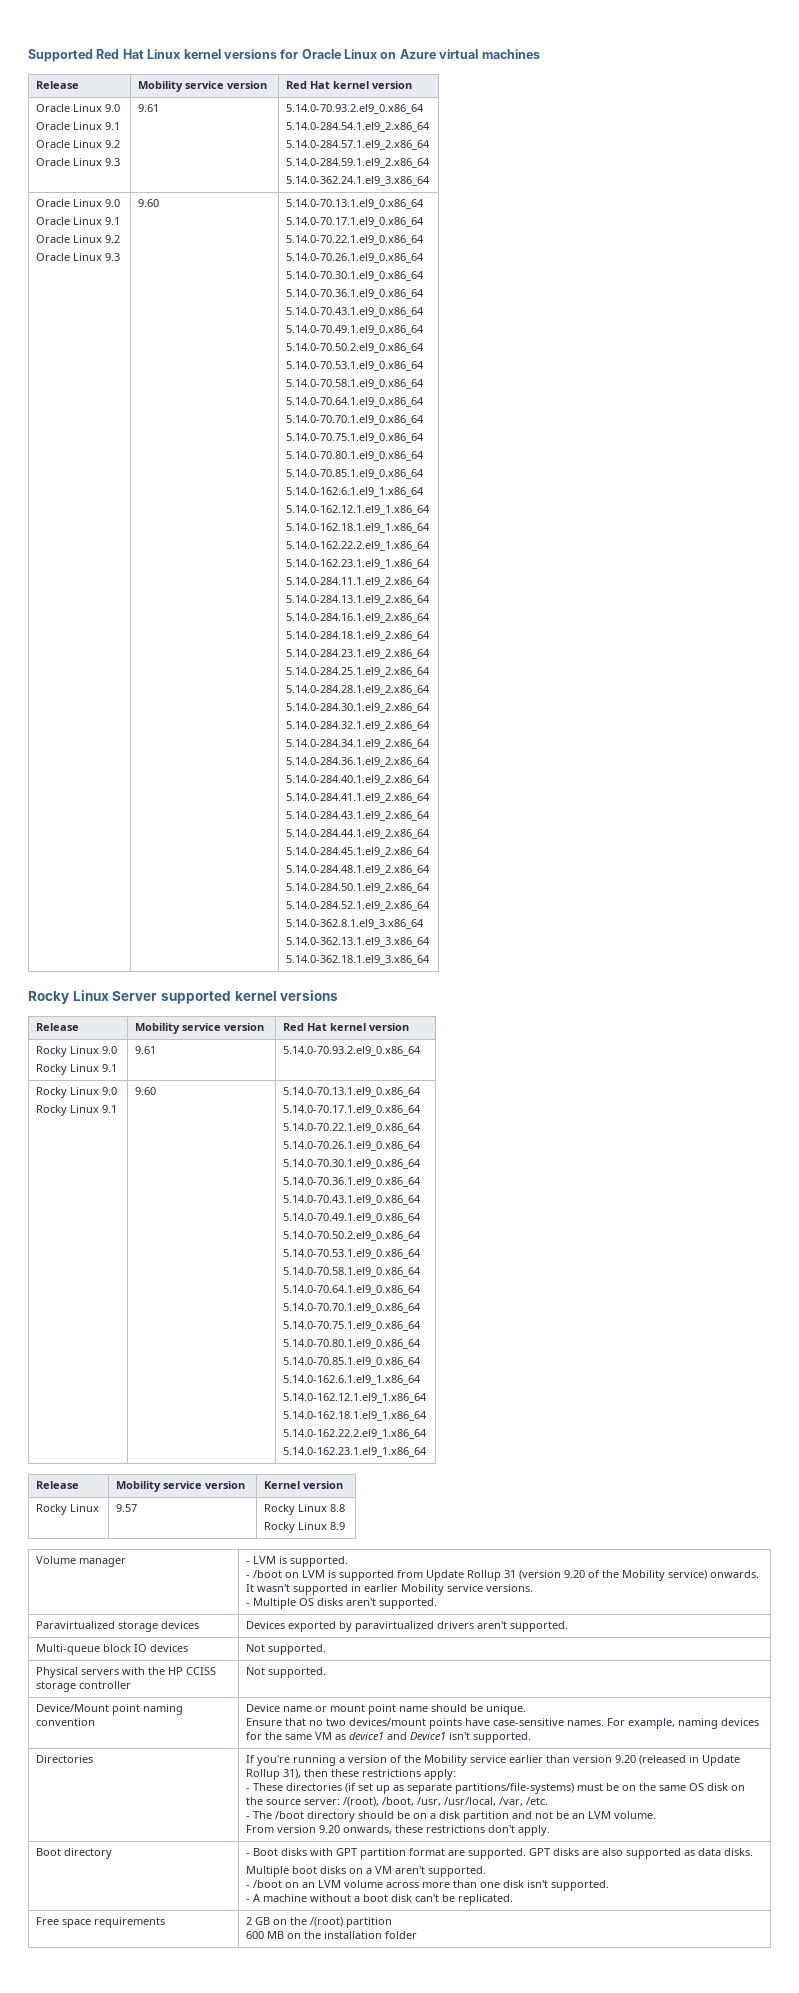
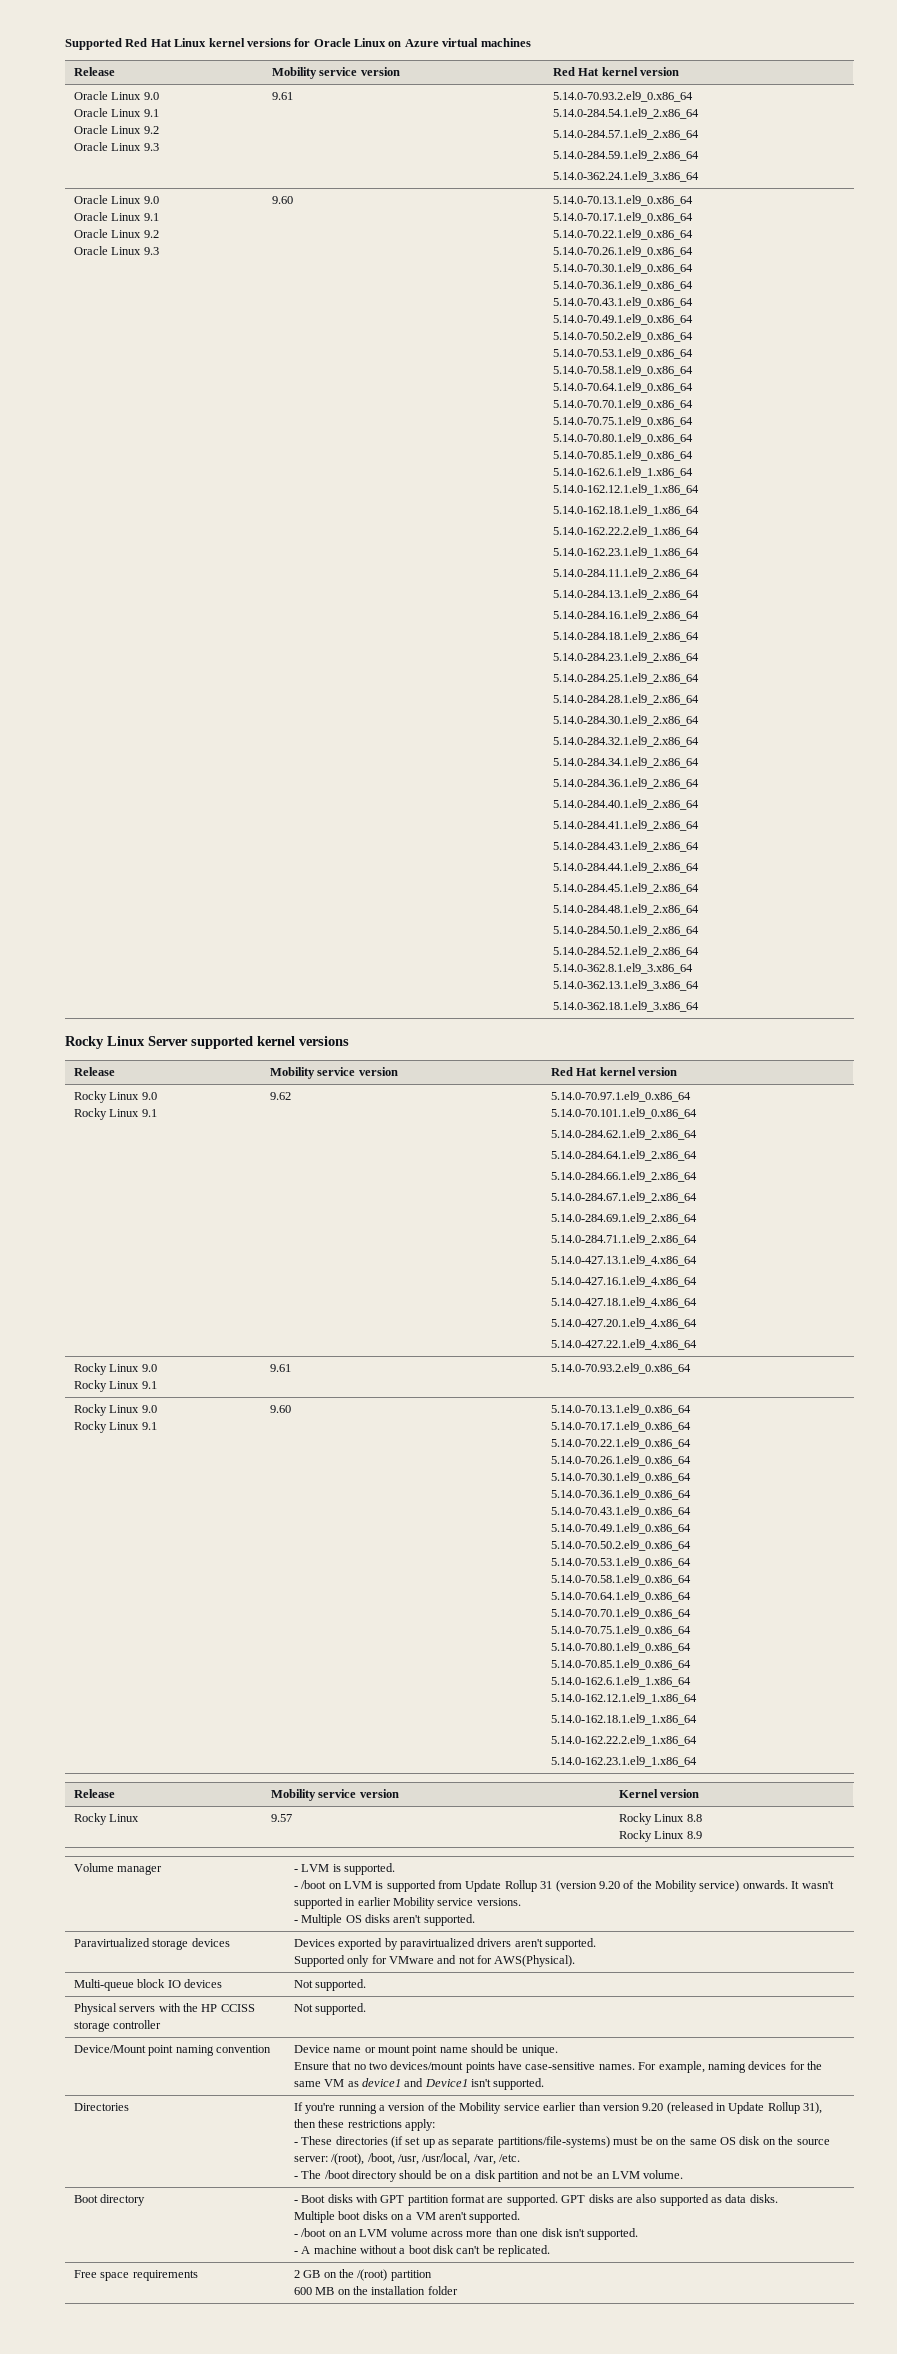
(117, 1050) none -> [73,1108,157,1120] [269,1092,291,1100] [550,1091,691,1102] [550,1108,697,1119] [550,1129,697,1140] [550,1150,697,1161] [550,1171,697,1182] [550,1192,697,1203] [550,1213,697,1224] [550,1234,697,1245] [550,1255,697,1266] [550,1276,697,1287] [550,1297,697,1308] [550,1318,697,1329] [550,1339,697,1350] [73,1363,157,1375] // Rocky Linux 9.1 | 9.62 | 5.14.0-70.97.1.el9_0.x86_64 // 5.14.0-70.101.1.el9_0.x86_64 // 5.14.0-284.62.1.el9_2.x86_64 // 5.14.0-284.64.1.el9_2.x86_64 // 5.14.0-284.66.1.el9_2.x86_64 // 5.14.0-284.67.1.el9_2.x86_64 // 5.14.0-284.69.1.el9_2.x86_64 // 5.14.0-284.71.1.el9_2.x86_64 // 5.14.0-427.13.1.el9_4.x86_64 // 5.14.0-427.16.1.el9_4.x86_64 // 5.14.0-427.18.1.el9_4.x86_64 // 5.14.0-427.20.1.el9_4.x86_64 // 5.14.0-427.22.1.el9_4.x86_64 // Rocky Linux 9.0
(568, 1626) none -> [293,1955,576,1967] // Supported only for VMware and not for AWS(Physical).
[245,1825,550,1836] // From version 9.20 onwards, these restrictions don't apply. -> (684, 2174) none

